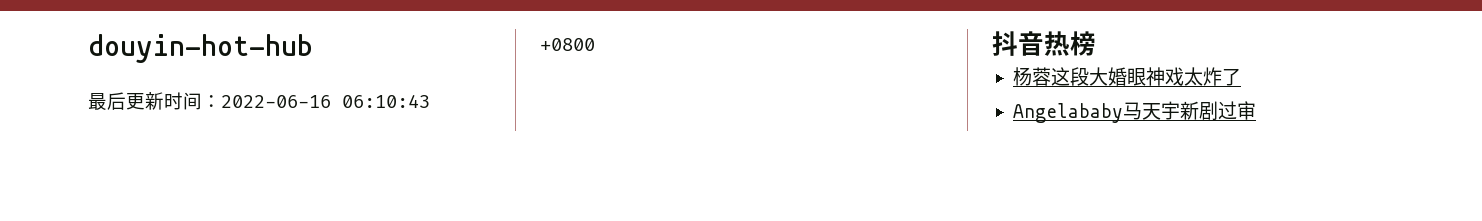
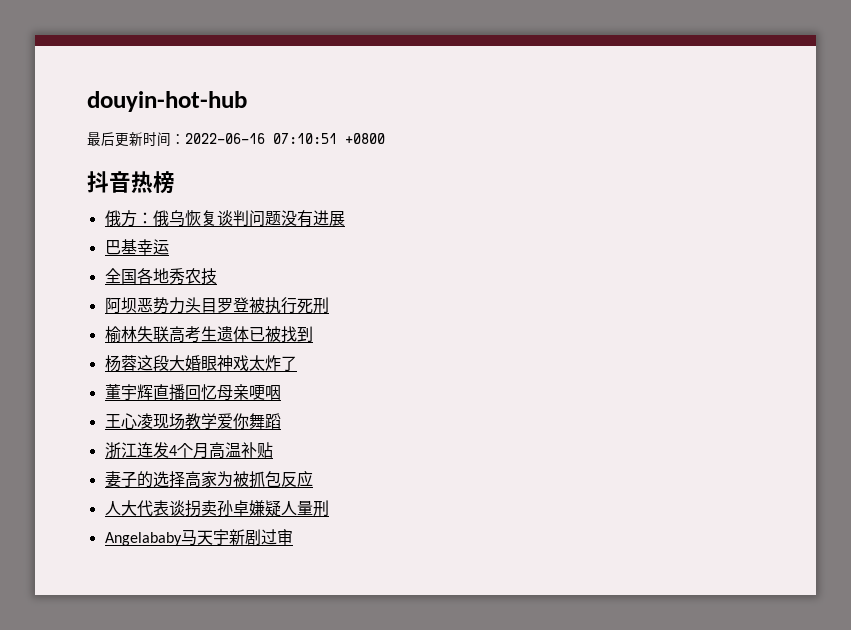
[342,94,430,108] 06:10:43 -> [273,133,337,144] 07:10:51
(1096, 43) none -> [104,210,345,227] [104,239,169,255] [104,268,217,285] [104,297,329,314] [104,326,313,343] // 俄方：俄乌恢复谈判问题没有进展 // 巴基幸运 // 全国各地秀农技 // 阿坝恶势力头目罗登被执行死刑 // 榆林失联高考生遗体已被找到
(1241, 77) none -> [104,384,281,401] [104,413,281,430] [104,442,273,459] [104,470,313,488] [104,500,329,517] // 董宇辉直播回忆母亲哽咽 // 王心凌现场教学爱你舞蹈 // 浙江连发4个月高温补贴 // 妻子的选择高家为被抓包反应 // 人大代表谈拐卖孙卓嫌疑人量刑

